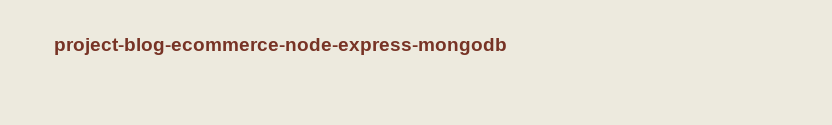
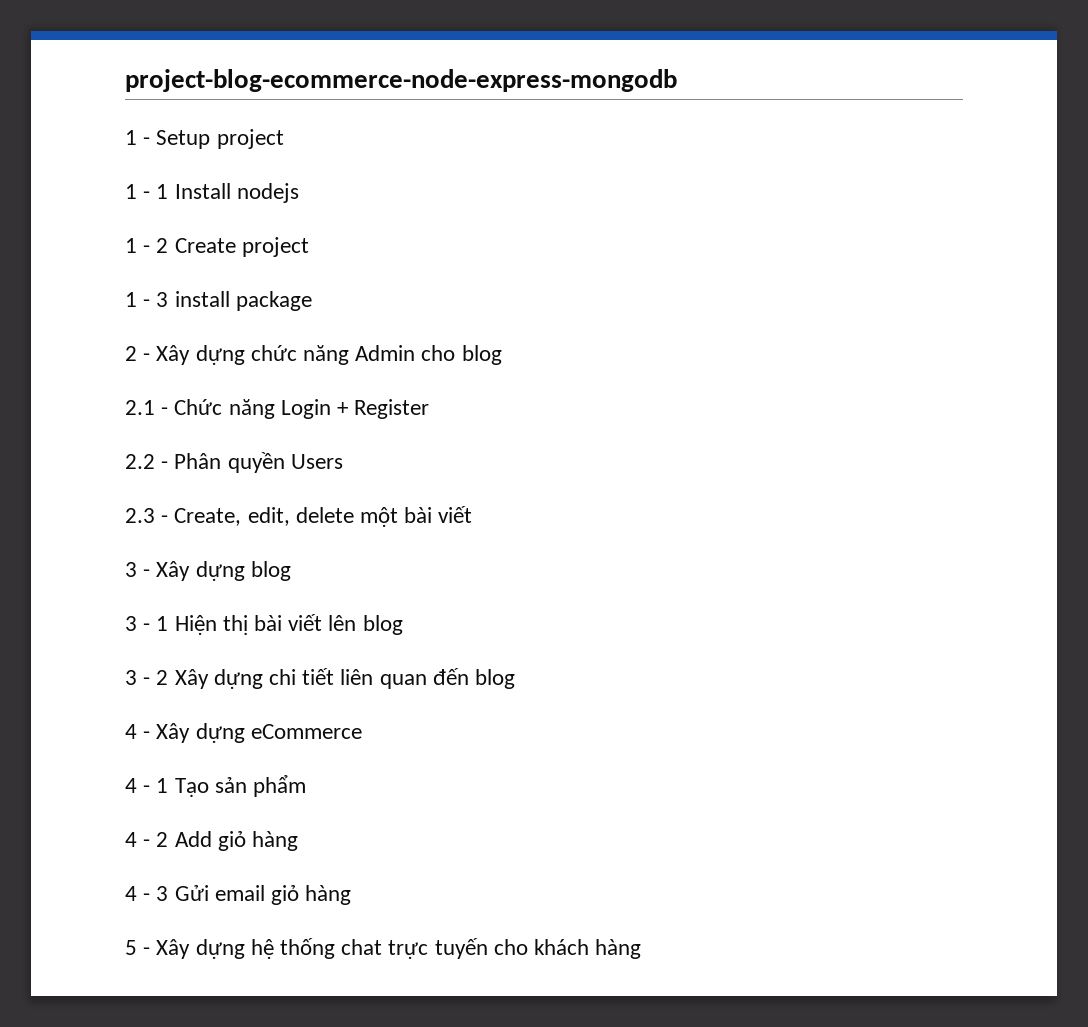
(507, 46) none -> [125,129,284,149] [125,183,299,203] [125,237,309,257] [125,291,312,311] [125,345,502,365] [125,399,430,419] [125,452,343,473] [125,506,473,527] [125,561,291,581] [125,614,403,635] [125,668,516,689] [125,723,362,743] [125,775,307,797] [125,831,299,851] [125,885,352,905] [125,938,642,959] // 1 - Setup project // 1 - 1 Install nodejs // 1 - 2 Create project // 1 - 3 install package // 2 - Xây dựng chức năng Admin cho blog // 2.1 - Chức năng Login + Register // 2.2 - Phân quyền Users // 2.3 - Create, edit, delete một bài viết // 3 - Xây dựng blog // 3 - 1 Hiện thị bài viết lên blog // 3 - 2 Xây dựng chi tiết liên quan đến blog // 4 - Xây dựng eCommerce // 4 - 1 Tạo sản phẩm // 4 - 2 Add giỏ hàng // 4 - 3 Gửi email giỏ hàng // 5 - Xây dựng hệ thống chat trực tuyến cho khách hàng

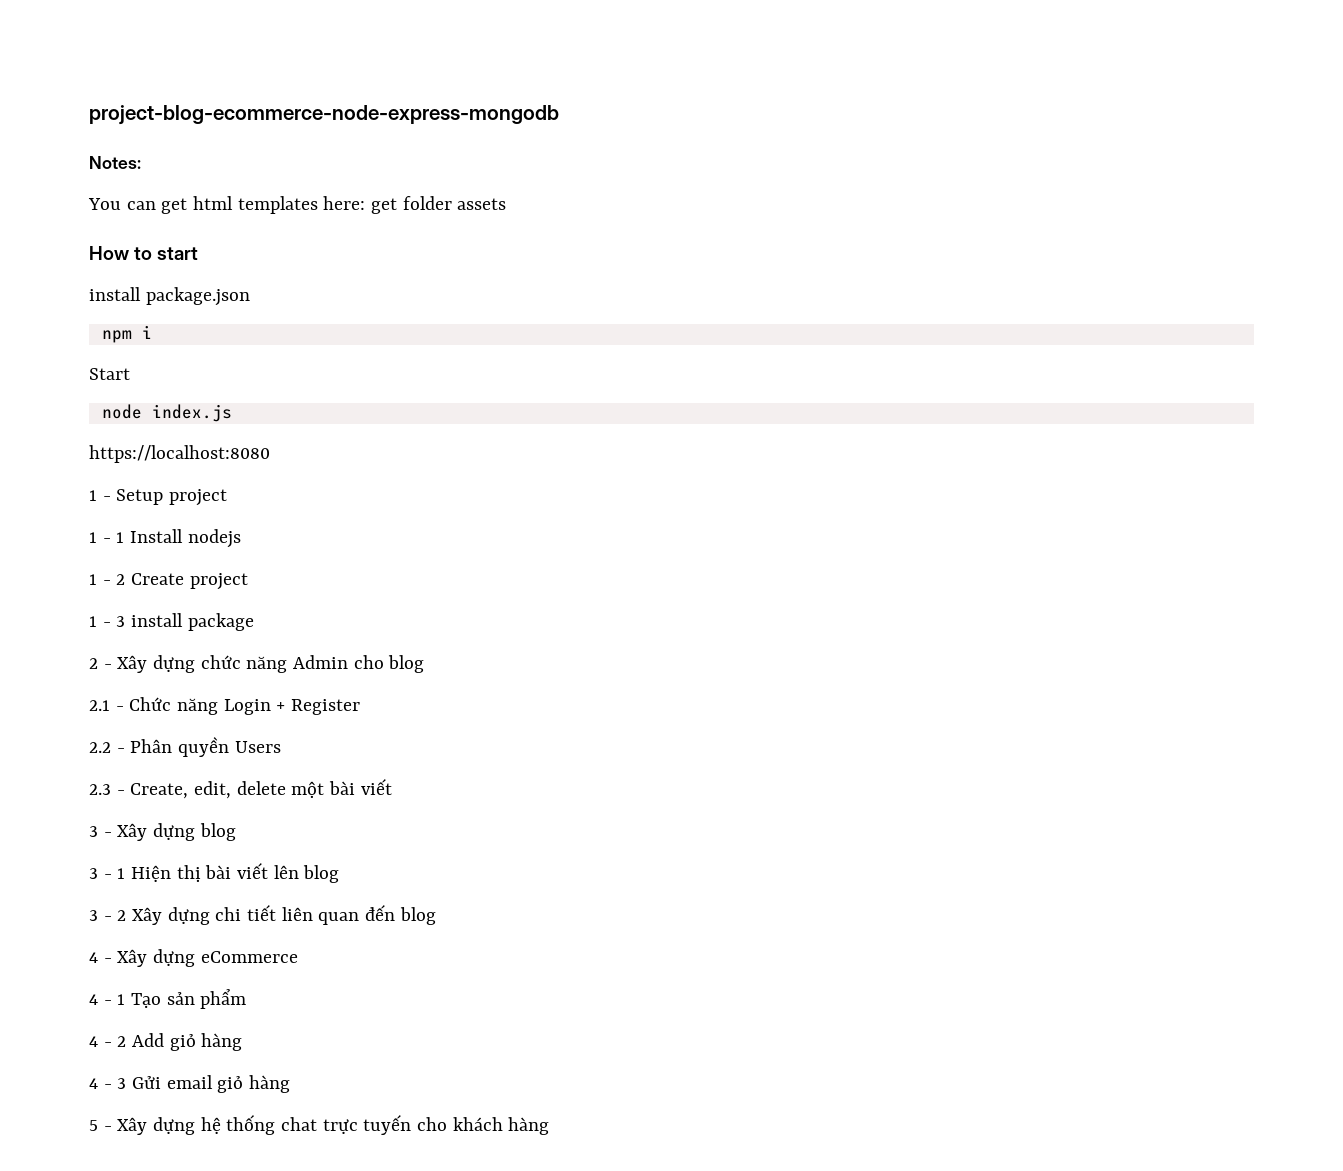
(677, 80) none -> [89,156,141,169] [88,196,507,214] [89,246,199,260] [89,287,250,306] [101,325,152,343] [89,368,130,380] [101,404,232,422] [89,445,270,463] // Notes: // You can get html templates here: get folder assets // How to start // install package.json // npm i // Start // node index.js // https://localhost:8080

